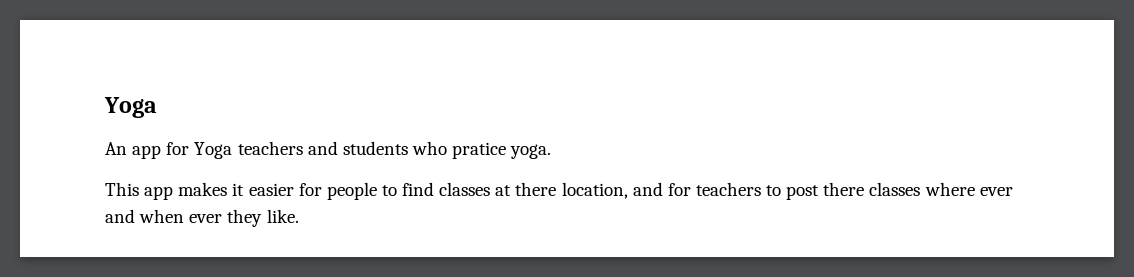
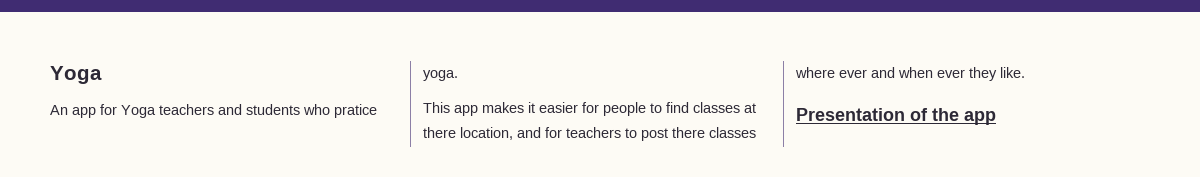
(299, 216) none -> [796,108,996,125] // Presentation of the app

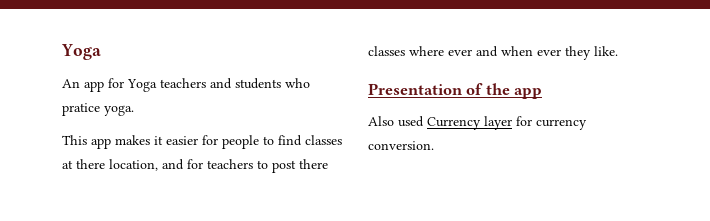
(996, 118) none -> [368,116,587,130] [368,141,434,150] // Also used Currency layer for currency conversion.

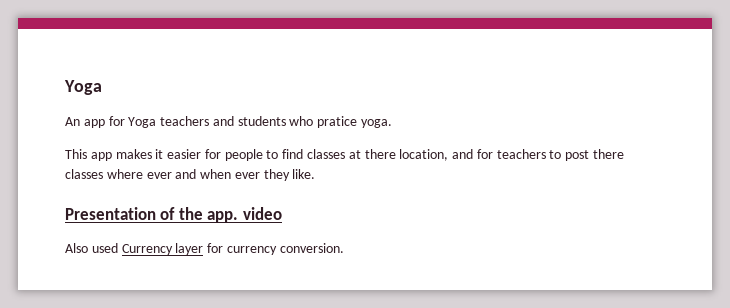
[514,88,543,99] app -> [207,207,282,223] app. video

